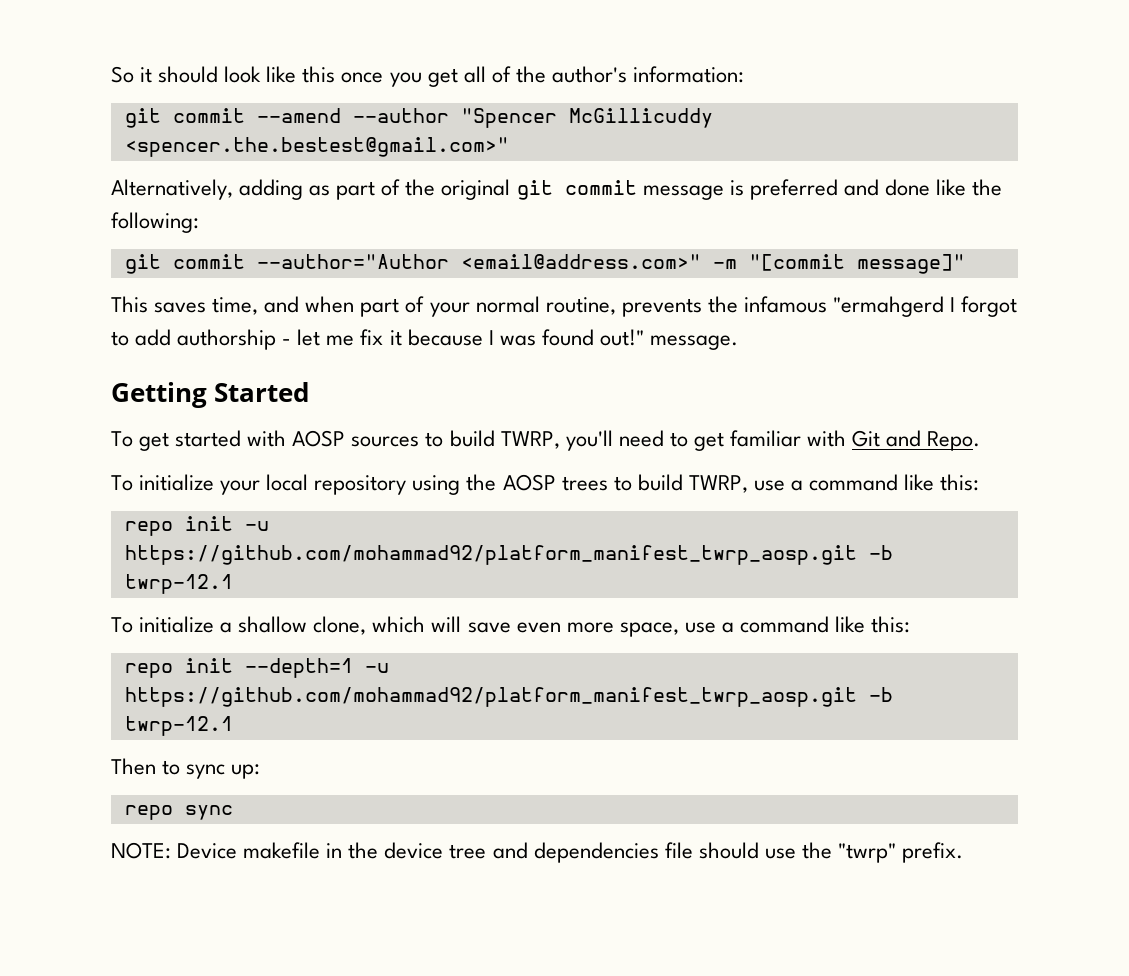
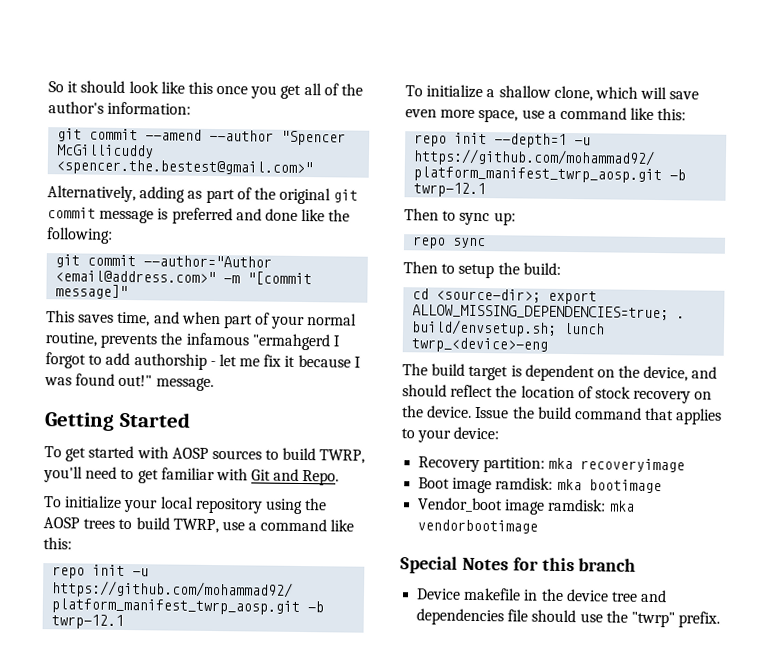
[111,842,171,859] NOTE: -> [403,261,561,279] [412,288,598,305] [412,304,686,321] [411,319,606,337] [411,337,549,353] [402,363,718,382] [402,384,713,404] [402,405,723,425] [401,426,500,443] [418,456,686,473] [418,477,662,494] [417,497,635,515] [417,519,539,534] [400,556,637,574] Then to setup the build: // cd <source-dir>; export ALLOW_MISSING_DEPENDENCIES=true; . build/envsetup.sh; lunch twrp_<device>-eng // The build target is dependent on the device, and should reflect the location of stock recovery on the device. Issue the build command that applies to your device: // Recovery partition: mka recoveryimage // Boot image ramdisk: mka bootimage // Vendor_boot image ramdisk: mka vendorbootimage // Special Notes for this branch //

